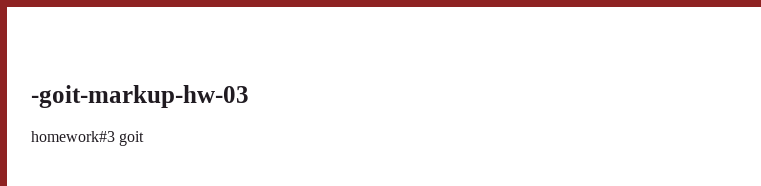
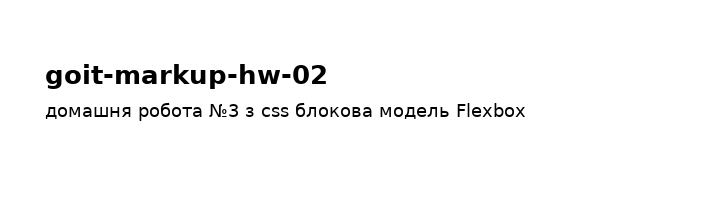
[31,85,249,108] [31,131,145,146] -goit-markup-hw-03 // homework#3 goit -> [45,64,328,89] [45,102,526,121] goit-markup-hw-02 // домашня робота №3 з css блокова модель Flexbox

